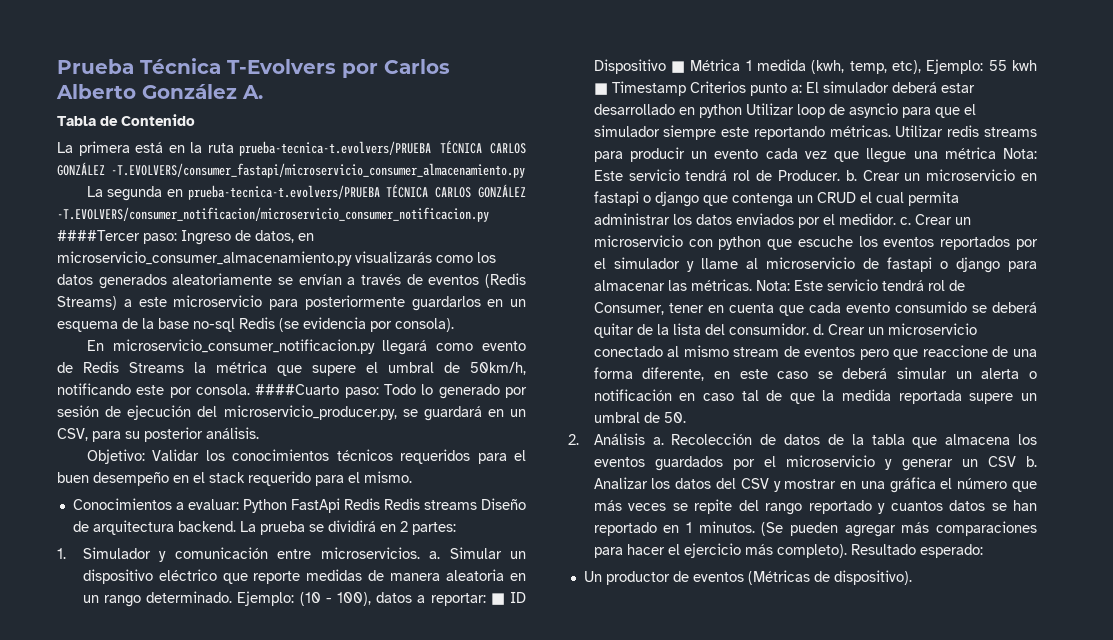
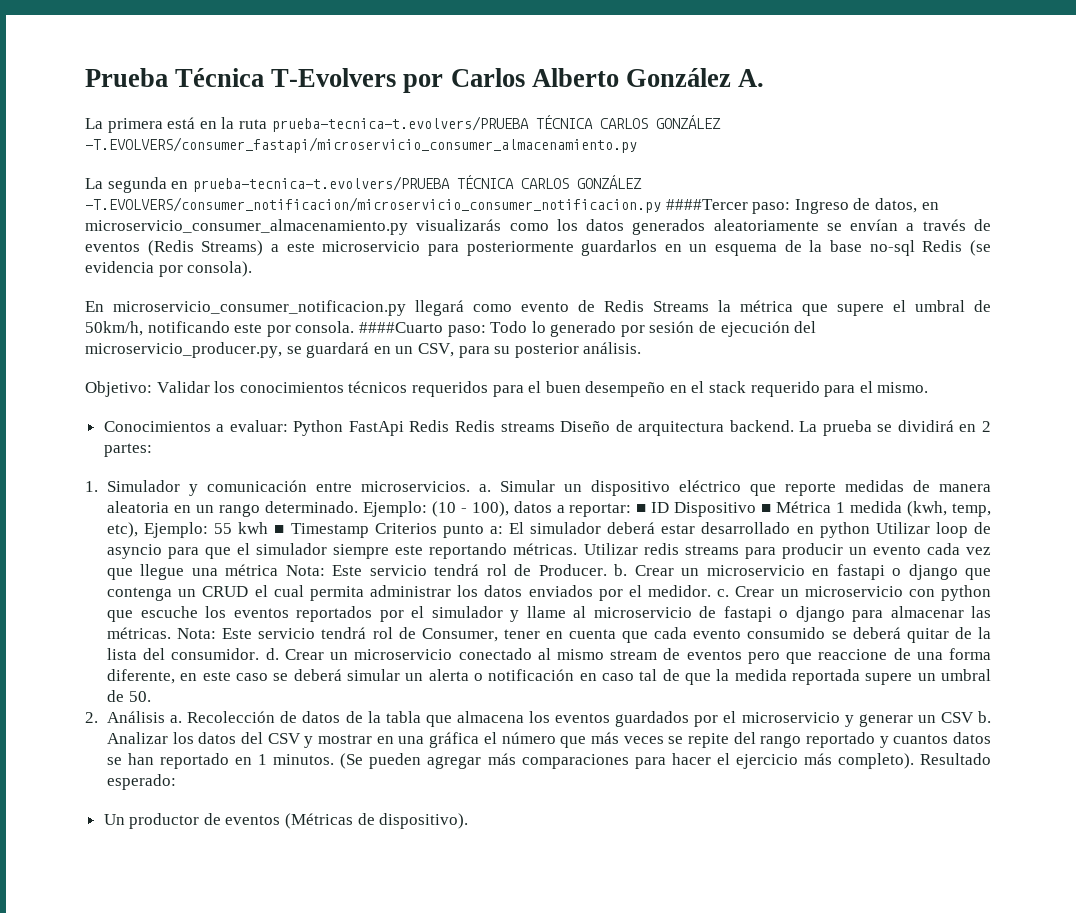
[57,114,195,126] // Tabla de Contenido -> (765, 78) none

